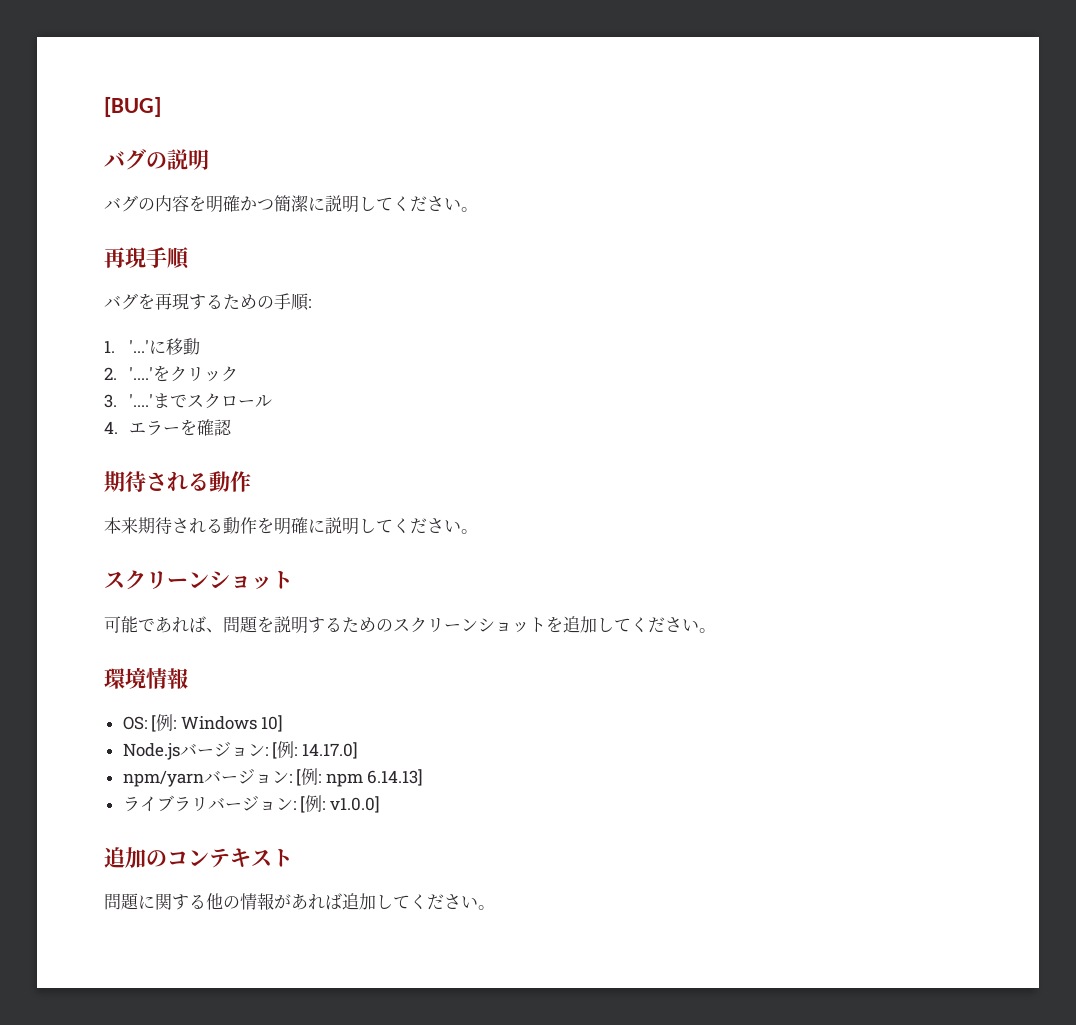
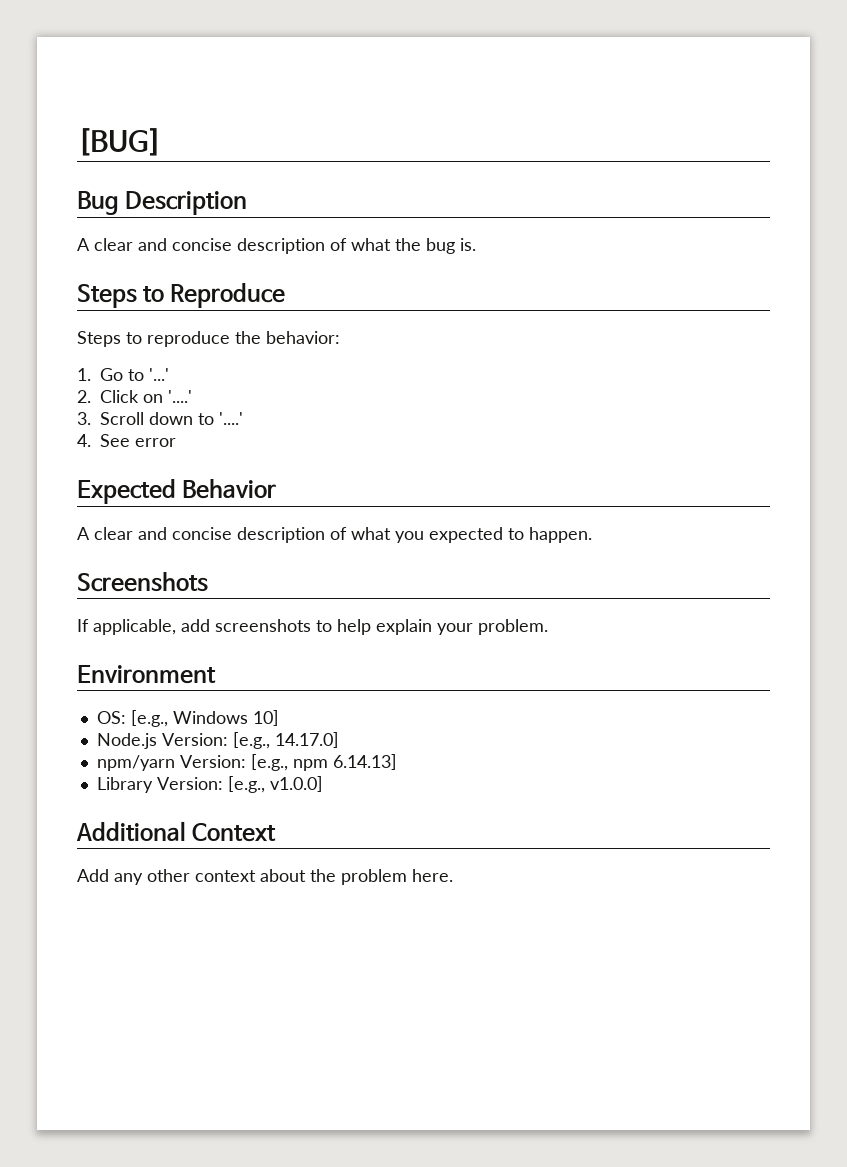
[104,149,209,170] [104,195,478,213] [104,247,189,269] [104,293,311,311] バグの説明 // バグの内容を明確かつ簡潔に説明してください。 // 再現手順 // バグを再現するための手順: -> [77,191,248,215] [77,238,476,254] [77,283,286,308] [77,331,340,347] Bug Description // A clear and concise description of what the bug is. // Steps to Reproduce // Steps to reproduce the behavior:
(115, 346) none -> [100,368,144,381] Go to
[149,338,201,355] に移動 -> (169, 374) none
[129,365,239,382] '....'をクリック -> [100,390,192,403] Click on '....'
[129,393,273,409] [104,419,233,436] [104,471,251,492] [104,517,478,535] [104,570,293,590] [104,616,716,634] [104,668,188,689] '....'までスクロール // 4.エラーを確認 // 期待される動作 // 本来期待される動作を明確に説明してください。 // スクリーンショット // 可能であれば、問題を説明するためのスクリーンショットを追加してください。 // 環境情報 -> [100,412,243,425] [77,434,176,447] [77,479,277,504] [77,527,592,543] [77,572,208,592] [77,619,548,635] [77,665,216,684] Scroll down to '....' // 4. See error // Expected Behavior // A clear and concise description of what you expected to happen. // Screenshots // If applicable, add screenshots to help explain your problem. // Environment
[151,714,177,732] [例: -> [130,710,168,727] [e.g.,
[179,741,358,759] [122,768,424,787] [122,795,380,813] [104,847,293,868] [104,893,495,910] バージョン: [例: 14.17.0] // npm/yarnバージョン: [例: npm 6.14.13] // ライブラリバージョン: [例: v1.0.0] // 追加のコンテキスト // 問題に関する他の情報があれば追加してください。 -> [161,732,339,749] [96,754,397,771] [96,776,323,793] [76,821,277,842] [77,869,453,885] Version: [e.g., 14.17.0] // npm/yarn Version: [e.g., npm 6.14.13] // Library Version: [e.g., v1.0.0] // Additional Context // Add any other context about the problem here.

